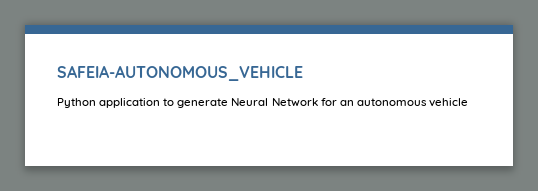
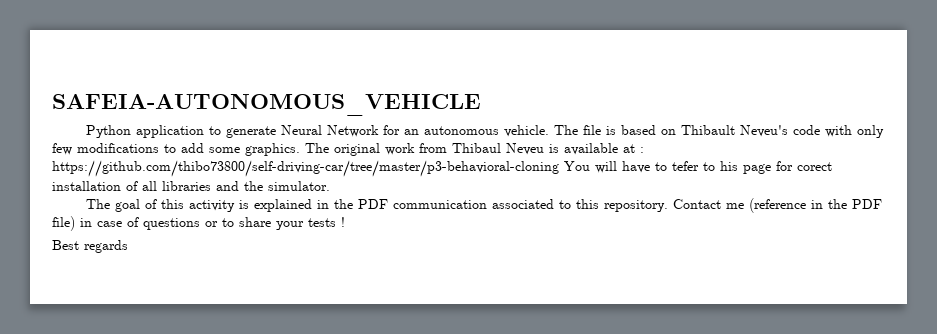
[428,98,468,107] vehicle -> [504,125,885,138] [52,143,644,156] [52,160,832,177] [52,181,330,191] [86,198,883,213] [52,216,345,231] [52,240,128,253] vehicle. The file is based on Thibault Neveu's code with only few modifications to add some graphics. The original work from Thibaul Neveu is available at : https://github.com/thibo73800/self-driving-car/tree/master/p3-behavioral-cloning You will have to tefer to his page for corect installation of all libraries and the simulator. // The goal of this activity is explained in the PDF communication associated to this repository. Contact me (reference in the PDF file) in case of questions or to share your tests ! // Best regards

